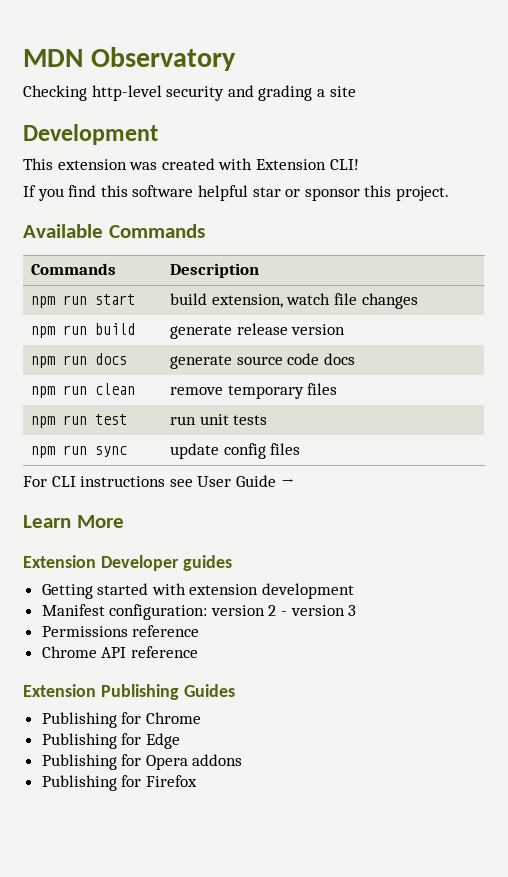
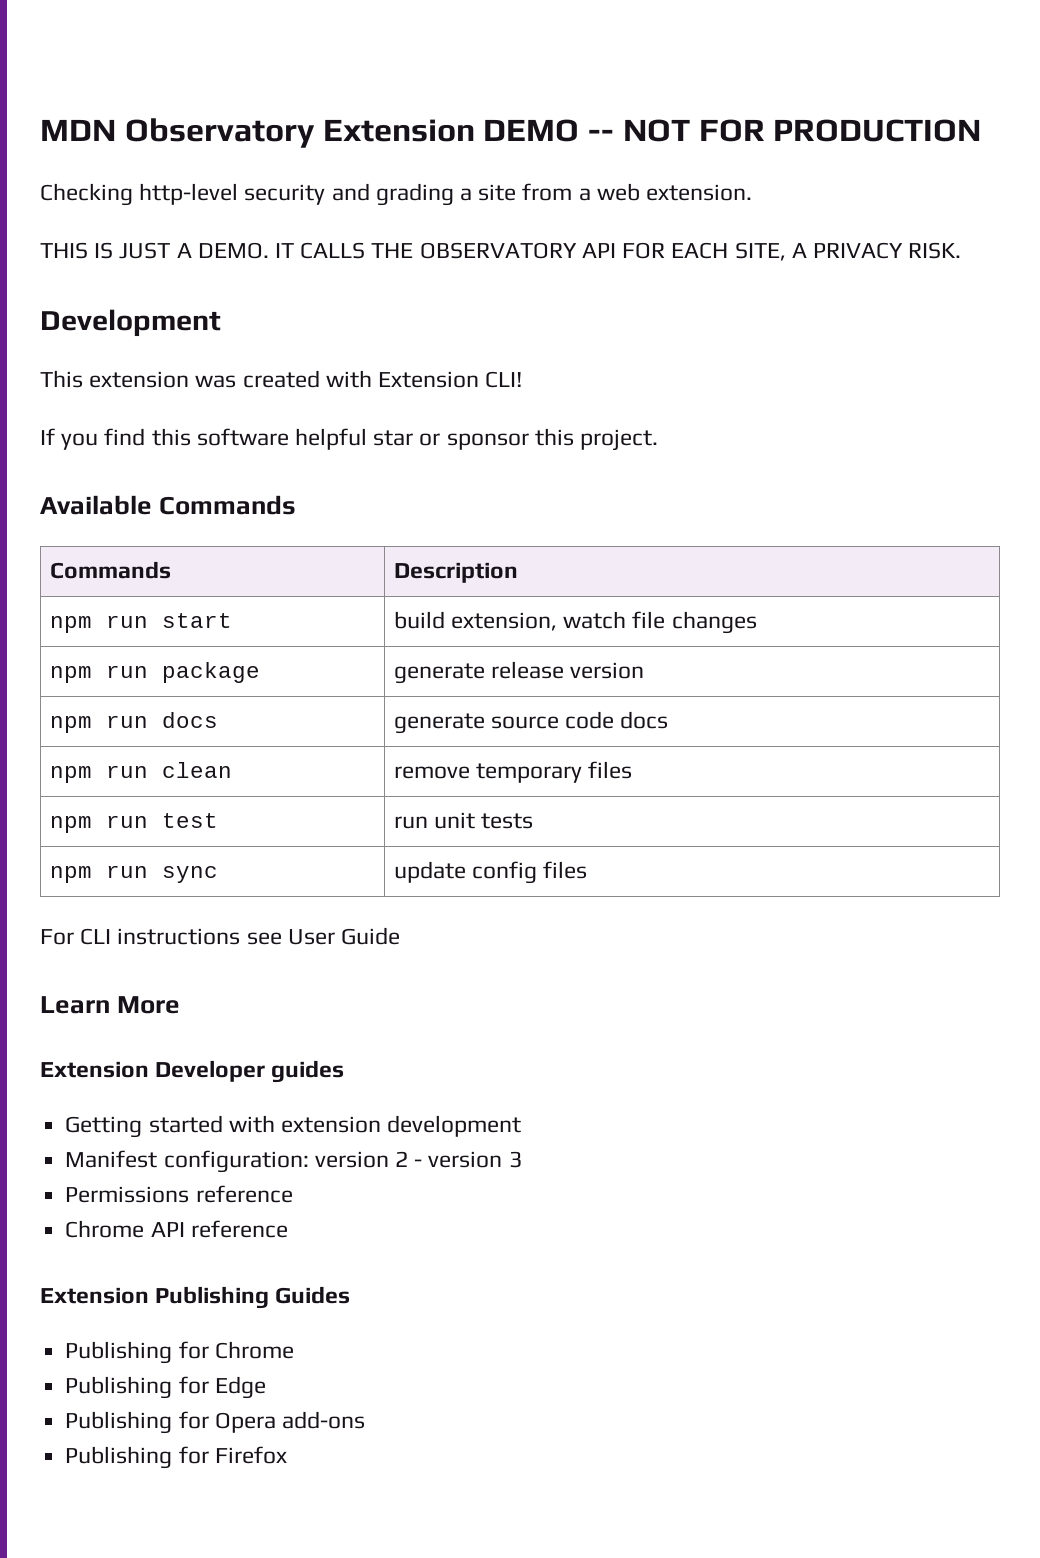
(236, 59) none -> [322,119,982,142] Extension DEMO -- NOT FOR PRODUCTION
(356, 91) none -> [522,183,753,201] [40,242,962,261] from a web extension. // THIS IS JUST A DEMO. IT CALLS THE OBSERVATORY API FOR EACH SITE, A PRIVACY RISK.
[95,323,136,335] build -> [161,662,260,683] package
[280,479,294,487] → -> (401, 936) none
[192,754,243,766] addons -> [281,1411,365,1429] add-ons

